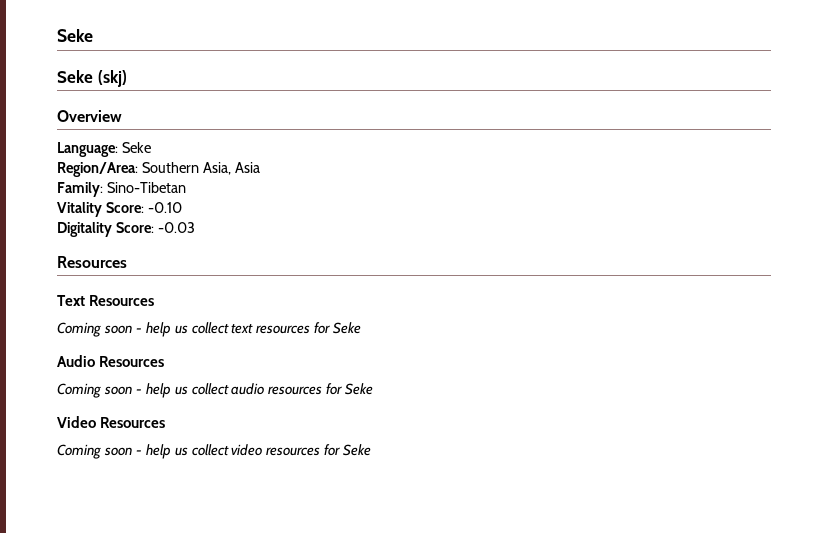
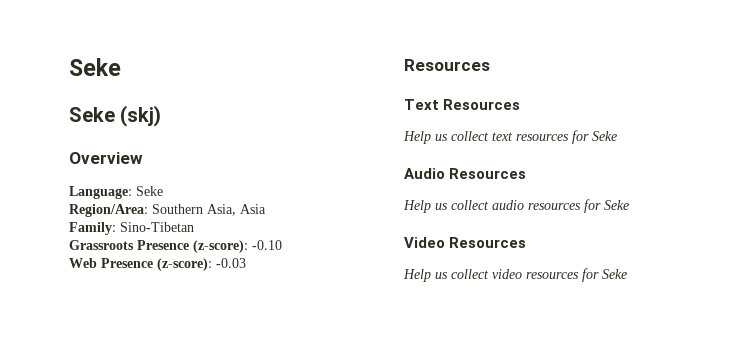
[57,202,182,217] [57,222,154,237] Vitality Score: -0.10 // Digitality Score: -> [69,240,282,253] [69,258,212,271] Grassroots Presence (z-score): -0.10 // Web Presence (z-score):
[57,322,171,337] Coming soon - help -> [403,131,431,144] Help
[57,383,171,398] Coming soon - help -> [403,200,431,213] Help
[57,444,171,459] Coming soon - help -> [403,269,431,282] Help

